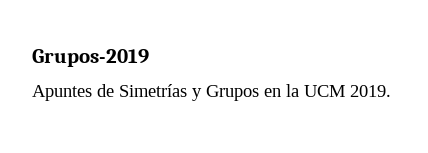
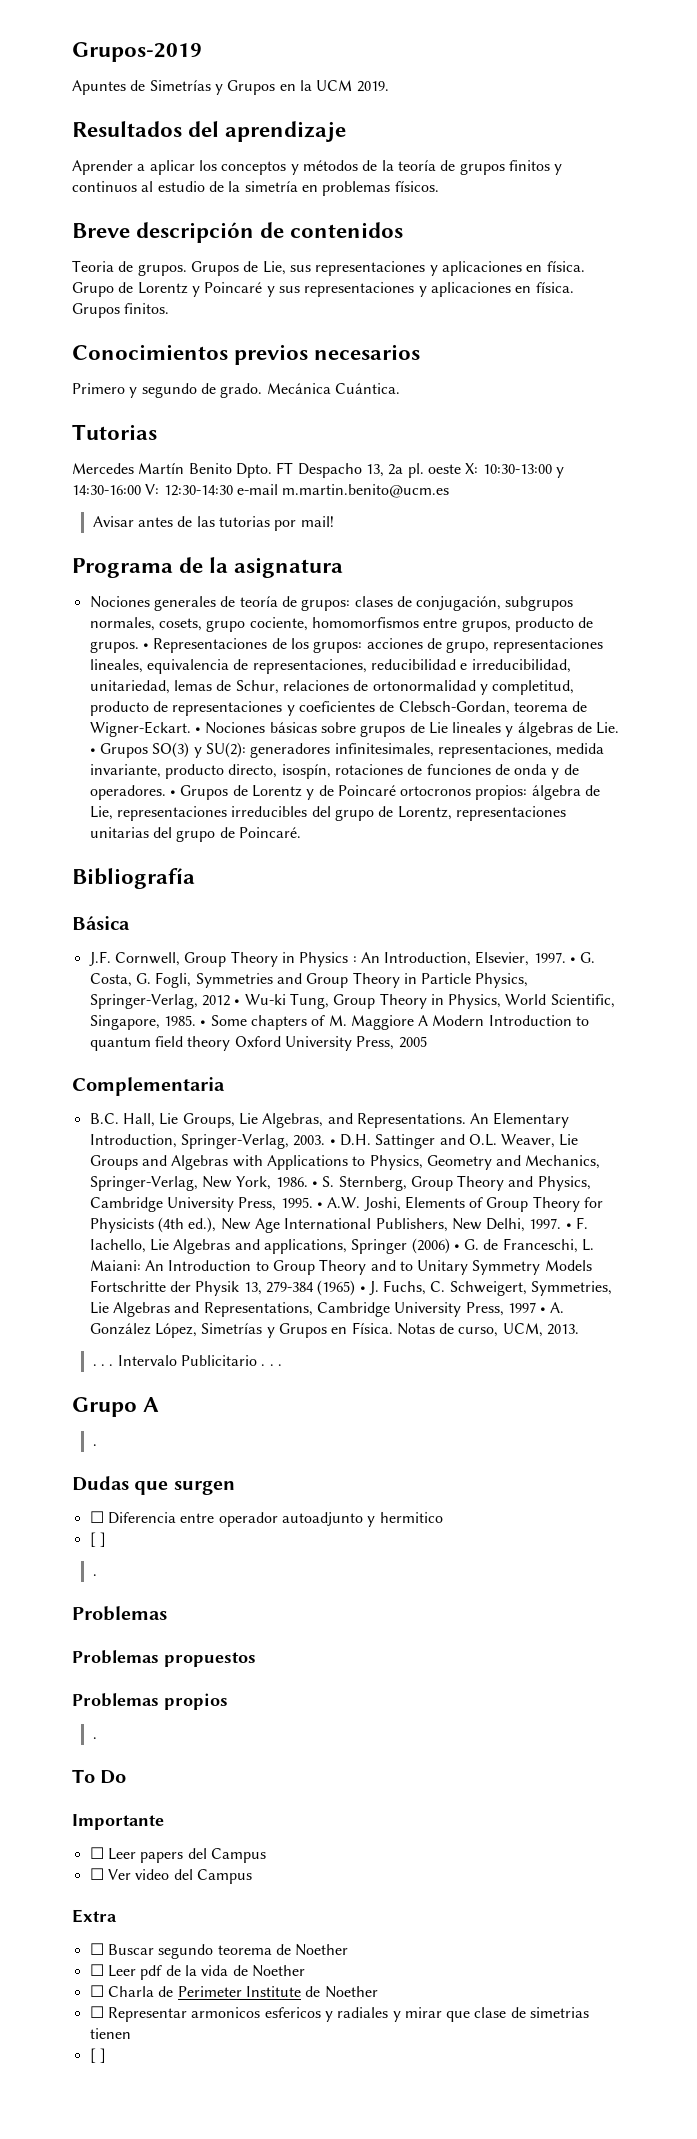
(391, 91) none -> [72,121,347,142] [72,160,563,175] [72,181,439,196] [72,222,404,243] [72,260,585,276] [72,282,574,297] [72,303,170,318] [72,344,421,365] [72,383,400,398] [72,424,157,440] [72,462,564,478] [72,484,450,498] [92,516,334,531] [72,557,344,578] [89,596,574,611] [89,617,594,632] [89,638,604,653] [89,659,571,674] [89,680,575,695] [89,701,588,716] [89,721,620,737] [89,742,605,758] [89,764,579,779] [89,785,601,800] [89,806,566,821] [89,827,301,842] [72,868,195,889] [72,916,130,930] [88,951,596,967] [89,972,529,988] [89,993,615,1009] [89,1015,590,1030] [89,1036,427,1051] [72,1077,225,1096] [89,1112,570,1128] [89,1134,579,1149] [89,1155,601,1170] [89,1175,591,1191] [89,1196,604,1212] [89,1217,589,1233] [89,1238,595,1254] [89,1259,592,1275] [89,1280,613,1296] [89,1302,565,1317] [89,1322,580,1338] [92,1355,282,1366] [72,1397,160,1417] [92,1444,97,1446] [72,1476,235,1495] [89,1511,443,1527] [89,1532,106,1547] [92,1574,97,1576] [72,1606,167,1621] [72,1650,256,1667] [72,1693,228,1710] [92,1737,97,1739] [72,1769,127,1784] [72,1814,164,1830] [89,1847,266,1863] [89,1868,252,1884] [72,1909,117,1923] [89,1943,349,1959] [89,1964,305,1980] [89,1985,378,1998] [89,2006,590,2022] [89,2028,131,2039] [89,2048,106,2063] // Resultados del aprendizaje // Aprender a aplicar los conceptos y métodos de la teoría de grupos finitos y continuos al estudio de la simetría en problemas físicos. // Breve descripción de contenidos // Teoria de grupos. Grupos de Lie, sus representaciones y aplicaciones en física. Grupo de Lorentz y Poincaré y sus representaciones y aplicaciones en física. Grupos finitos. // Conocimientos previos necesarios // Primero y segundo de grado. Mecánica Cuántica. // Tutorias // Mercedes Martín Benito Dpto. FT Despacho 13, 2a pl. oeste X: 10:30-13:00 y 14:30-16:00 V: 12:30-14:30 e-mail m.martin.benito@ucm.es // Avisar antes de las tutorias por mail! // Programa de la asignatura // Nociones generales de teoría de grupos: clases de conjugación, subgrupos normales, cosets, grupo cociente, homomorfismos entre grupos, producto de grupos. • Representaciones de los grupos: acciones de grupo, representaciones lineales, equivalencia de representaciones, reducibilidad e irreducibilidad, unitariedad, lemas de Schur, relaciones de ortonormalidad y completitud, producto de representaciones y coeficientes de Clebsch-Gordan, teorema de Wigner-Eckart. • Nociones básicas sobre grupos de Lie lineales y álgebras de Lie. • Grupos SO(3) y SU(2): generadores infinitesimales, representaciones, medida invariante, producto directo, isospín, rotaciones de funciones de onda y de operadores. • Grupos de Lorentz y de Poincaré ortocronos propios: álgebra de Lie, representaciones irreducibles del grupo de Lorentz, representaciones unitarias del grupo de Poincaré. // Bibliografía // Básica // J.F. Cornwell, Group Theory in Physics : An Introduction, Elsevier, 1997. • G. Costa, G. Fogli, Symmetries and Group Theory in Particle Physics, Springer-Verlag, 2012 • Wu-ki Tung, Group Theory in Physics, World Scientific, Singapore, 1985. • Some chapters of M. Maggiore A Modern Introduction to quantum field theory Oxford University Press, 2005 // Complementaria // B.C. Hall, Lie Groups, Lie Algebras, and Representations. An Elementary Introduction, Springer-Verlag, 2003. • D.H. Sattinger and O.L. Weaver, Lie Groups and Algebras with Applications to Physics, Geometry and Mechanics, Springer-Verlag, New York, 1986. • S. Sternberg, Group Theory and Physics, Cambridge University Press, 1995. • A.W. Joshi, Elements of Group Theory for Physicists (4th ed.), New Age International Publishers, New Delhi, 1997. • F. Iachello, Lie Algebras and applications, Springer (2006) • G. de Franceschi, L. Maiani: An Introduction to Group Theory and to Unitary Symmetry Models Fortschritte der Physik 13, 279-384 (1965) • J. Fuchs, C. Schweigert, Symmetries, Lie Algebras and Representations, Cambridge University Press, 1997 • A. González López, Simetrías y Grupos en Física. Notas de curso, UCM, 2013. // . . . Intervalo Publicitario . . . // Grupo A // . // Dudas que surgen // ☐ Diferencia entre operador autoadjunto y hermitico // [ ] // . // Problemas // Problemas propuestos // Problemas propios // . // To Do // Importante // ☐ Leer papers del Campus // ☐ Ver video del Campus // Extra // ☐ Buscar segundo teorema de Noether // ☐ Leer pdf de la vida de Noether // ☐ Charla de Perimeter Institute de Noether // ☐ Representar armonicos esfericos y radiales y mirar que clase de simetrias tienen // [ ]

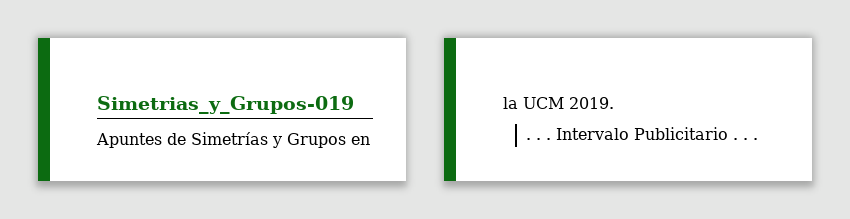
[72,42,202,62] Grupos-2019 -> [97,96,354,114] Simetrias_y_Grupos-019
[72,121,347,142] [72,160,563,175] [72,181,439,196] [72,222,404,243] [72,260,585,276] [72,282,574,297] [72,303,170,318] [72,344,421,365] [72,383,400,398] [72,424,157,440] [72,462,564,478] [72,484,450,498] [92,516,334,531] [72,557,344,578] [89,596,574,611] [89,617,594,632] [89,638,604,653] [89,659,571,674] [89,680,575,695] [89,701,588,716] [89,721,620,737] [89,742,605,758] [89,764,579,779] [89,785,601,800] [89,806,566,821] [89,827,301,842] [72,868,195,889] [72,916,130,930] [88,951,596,967] [89,972,529,988] [89,993,615,1009] [89,1015,590,1030] [89,1036,427,1051] [72,1077,225,1096] [89,1112,570,1128] [89,1134,579,1149] [89,1155,601,1170] [89,1175,591,1191] [89,1196,604,1212] [89,1217,589,1233] [89,1238,595,1254] [89,1259,592,1275] [89,1280,613,1296] [89,1302,565,1317] [89,1322,580,1338] // Resultados del aprendizaje // Aprender a aplicar los conceptos y métodos de la teoría de grupos finitos y continuos al estudio de la simetría en problemas físicos. // Breve descripción de contenidos // Teoria de grupos. Grupos de Lie, sus representaciones y aplicaciones en física. Grupo de Lorentz y Poincaré y sus representaciones y aplicaciones en física. Grupos finitos. // Conocimientos previos necesarios // Primero y segundo de grado. Mecánica Cuántica. // Tutorias // Mercedes Martín Benito Dpto. FT Despacho 13, 2a pl. oeste X: 10:30-13:00 y 14:30-16:00 V: 12:30-14:30 e-mail m.martin.benito@ucm.es // Avisar antes de las tutorias por mail! // Programa de la asignatura // Nociones generales de teoría de grupos: clases de conjugación, subgrupos normales, cosets, grupo cociente, homomorfismos entre grupos, producto de grupos. • Representaciones de los grupos: acciones de grupo, representaciones lineales, equivalencia de representaciones, reducibilidad e irreducibilidad, unitariedad, lemas de Schur, relaciones de ortonormalidad y completitud, producto de representaciones y coeficientes de Clebsch-Gordan, teorema de Wigner-Eckart. • Nociones básicas sobre grupos de Lie lineales y álgebras de Lie. • Grupos SO(3) y SU(2): generadores infinitesimales, representaciones, medida invariante, producto directo, isospín, rotaciones de funciones de onda y de operadores. • Grupos de Lorentz y de Poincaré ortocronos propios: álgebra de Lie, representaciones irreducibles del grupo de Lorentz, representaciones unitarias del grupo de Poincaré. // Bibliografía // Básica // J.F. Cornwell, Group Theory in Physics : An Introduction, Elsevier, 1997. • G. Costa, G. Fogli, Symmetries and Group Theory in Particle Physics, Springer-Verlag, 2012 • Wu-ki Tung, Group Theory in Physics, World Scientific, Singapore, 1985. • Some chapters of M. Maggiore A Modern Introduction to quantum field theory Oxford University Press, 2005 // Complementaria // B.C. Hall, Lie Groups, Lie Algebras, and Representations. An Elementary Introduction, Springer-Verlag, 2003. • D.H. Sattinger and O.L. Weaver, Lie Groups and Algebras with Applications to Physics, Geometry and Mechanics, Springer-Verlag, New York, 1986. • S. Sternberg, Group Theory and Physics, Cambridge University Press, 1995. • A.W. Joshi, Elements of Group Theory for Physicists (4th ed.), New Age International Publishers, New Delhi, 1997. • F. Iachello, Lie Algebras and applications, Springer (2006) • G. de Franceschi, L. Maiani: An Introduction to Group Theory and to Unitary Symmetry Models Fortschritte der Physik 13, 279-384 (1965) • J. Fuchs, C. Schweigert, Symmetries, Lie Algebras and Representations, Cambridge University Press, 1997 • A. González López, Simetrías y Grupos en Física. Notas de curso, UCM, 2013. -> (614, 103) none
[72,1397,160,1417] [92,1444,97,1446] [72,1476,235,1495] [89,1511,443,1527] [89,1532,106,1547] [92,1574,97,1576] [72,1606,167,1621] [72,1650,256,1667] [72,1693,228,1710] [92,1737,97,1739] [72,1769,127,1784] [72,1814,164,1830] [89,1847,266,1863] [89,1868,252,1884] [72,1909,117,1923] [89,1943,349,1959] [89,1964,305,1980] [89,1985,378,1998] [89,2006,590,2022] [89,2028,131,2039] [89,2048,106,2063] // Grupo A // . // Dudas que surgen // ☐ Diferencia entre operador autoadjunto y hermitico // [ ] // . // Problemas // Problemas propuestos // Problemas propios // . // To Do // Importante // ☐ Leer papers del Campus // ☐ Ver video del Campus // Extra // ☐ Buscar segundo teorema de Noether // ☐ Leer pdf de la vida de Noether // ☐ Charla de Perimeter Institute de Noether // ☐ Representar armonicos esfericos y radiales y mirar que clase de simetrias tienen // [ ] -> (758, 139) none

